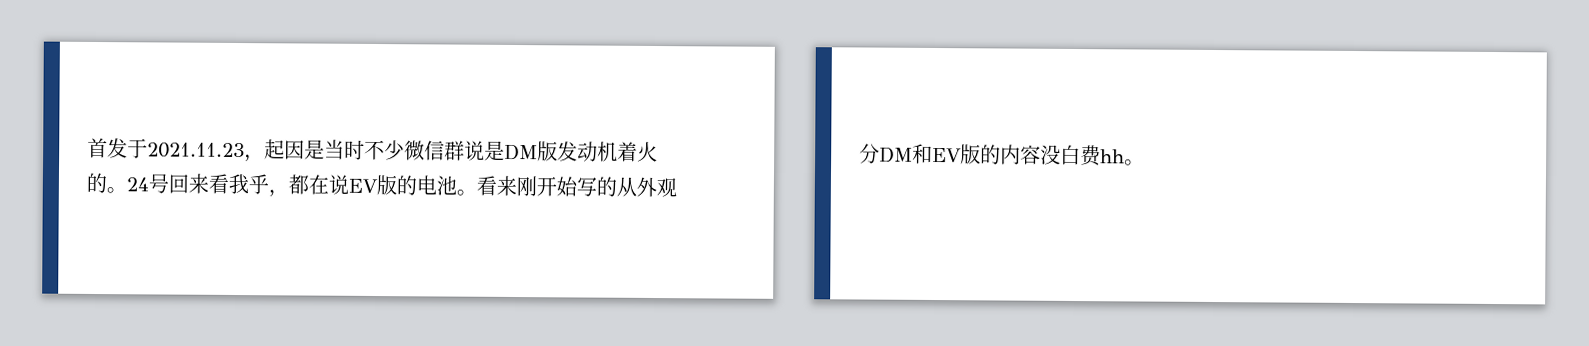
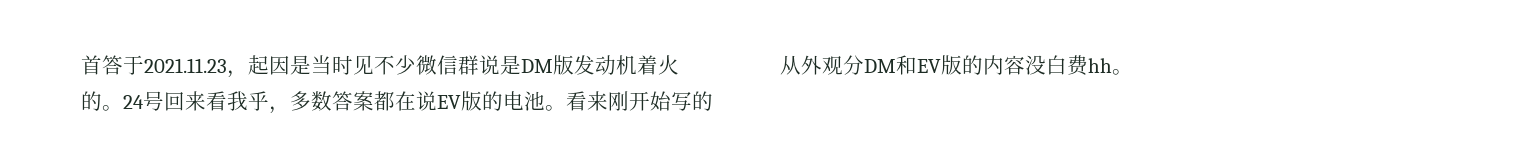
[107,138,128,159] 发 -> [102,55,123,75] 答
(365, 149) none -> [353,55,374,75] 见
(289, 193) none -> [290,91,374,111] 多数答案

